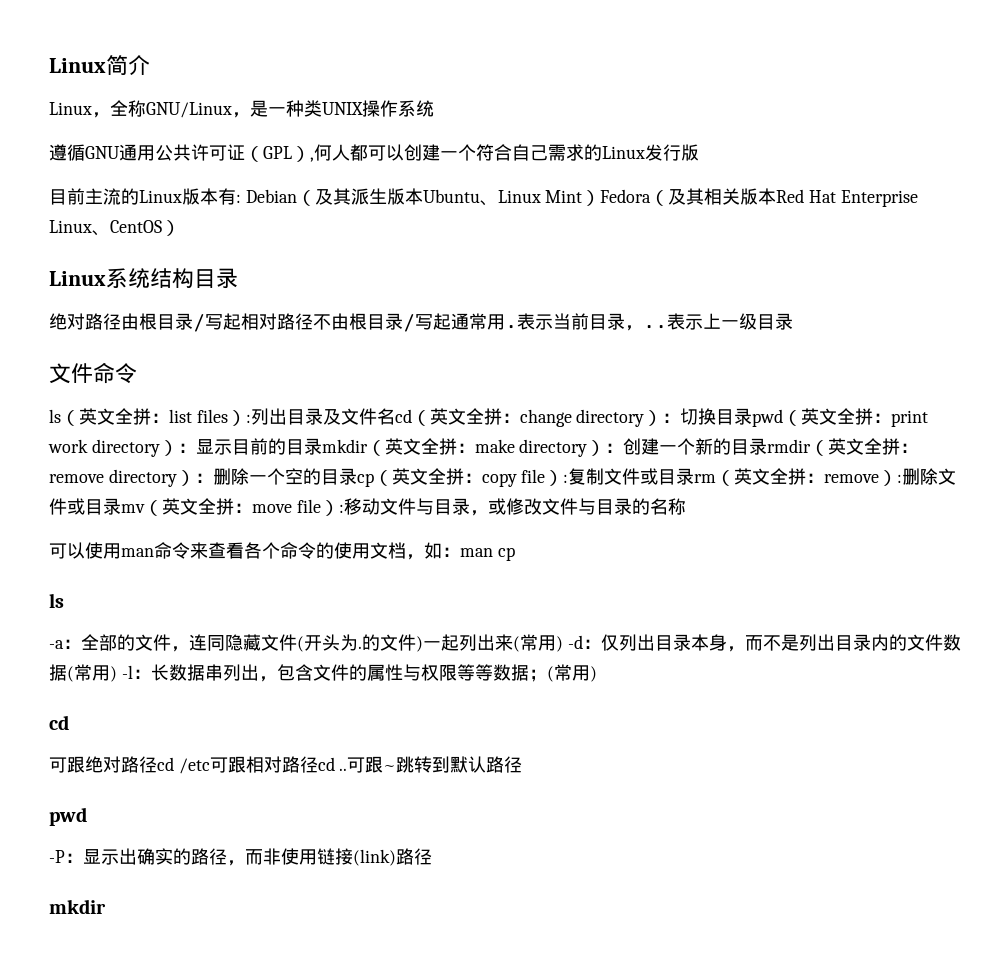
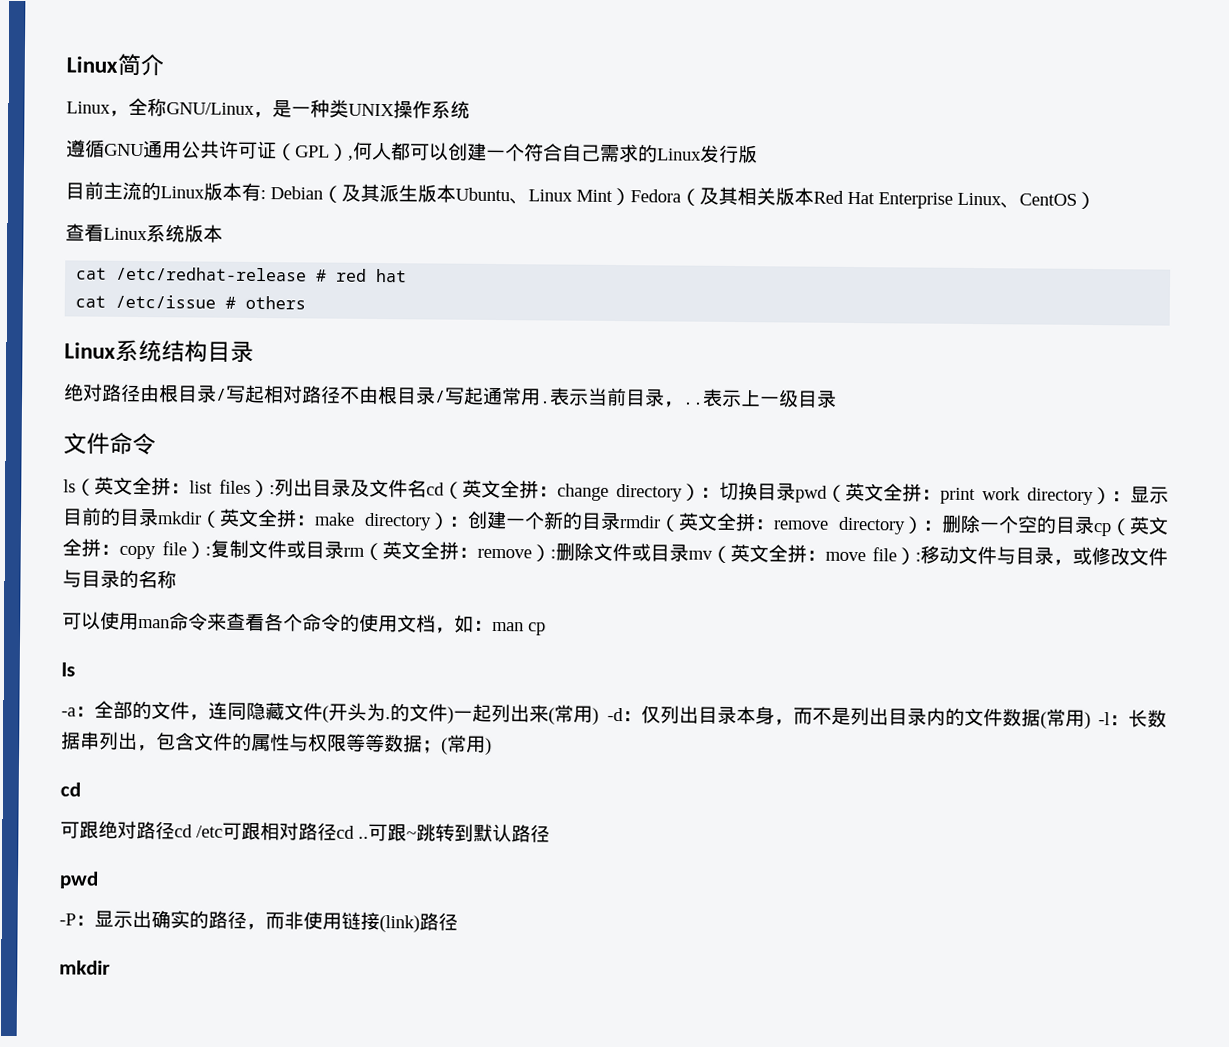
(180, 228) none -> [65,223,223,243] [76,266,408,283] [75,294,307,310] // 查看Linux系统版本 // cat /etc/redhat-release # red hat // cat /etc/issue # others

